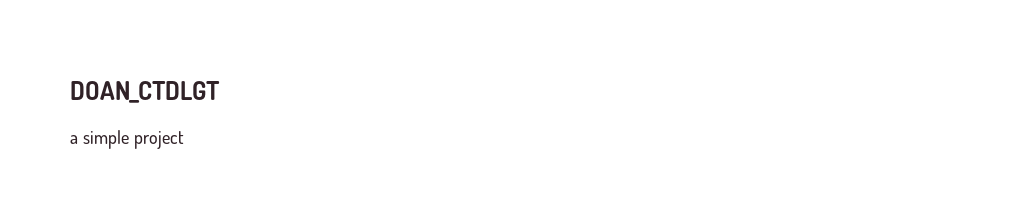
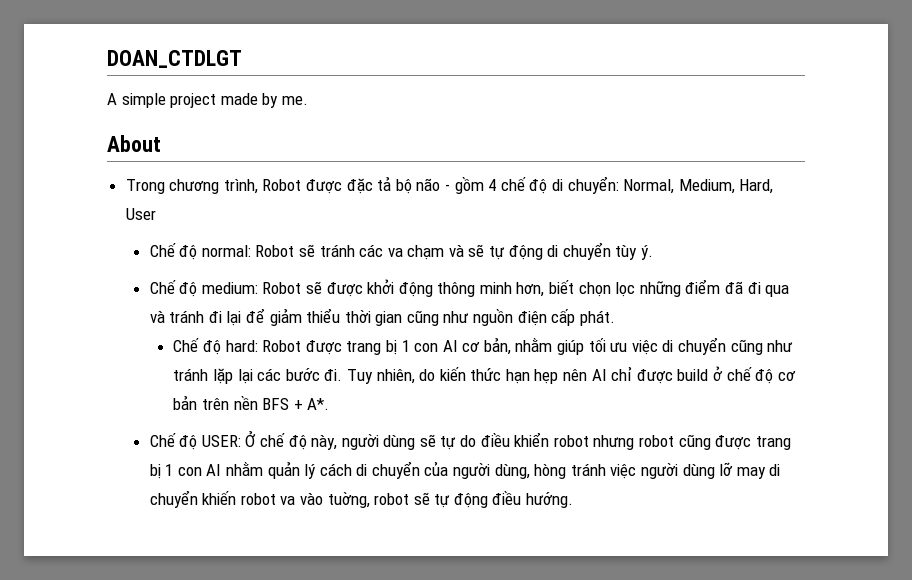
[70,135,78,144] a -> [107,93,117,105] A
(184, 140) none -> [220,93,308,108] [107,135,161,152] [125,176,774,194] [125,208,156,220] [149,242,653,260] [149,279,790,297] [149,308,615,326] [173,337,794,355] [173,366,796,384] [173,395,330,410] [149,430,791,450] [149,461,781,479] [149,490,574,508] made by me. // About // Trong chương trình, Robot được đặc tả bộ não - gồm 4 chế độ di chuyển: Normal, Medium, Hard, User // Chế độ normal: Robot sẽ tránh các va chạm và sẽ tự động di chuyển tùy ý. // Chế độ medium: Robot sẽ được khởi động thông minh hơn, biết chọn lọc những điểm đã đi qua và tránh đi lại để giảm thiểu thời gian cũng như nguồn điện cấp phát. // Chế độ hard: Robot được trang bị 1 con AI cơ bản, nhằm giúp tối ưu việc di chuyển cũng như tránh lặp lại các bước đi. Tuy nhiên, do kiến thức hạn hẹp nên AI chỉ được build ở chế độ cơ bản trên nền BFS + A*. // Chế độ USER: Ở chế độ này, người dùng sẽ tự do điều khiển robot nhưng robot cũng được trang bị 1 con AI nhằm quản lý cách di chuyển của người dùng, hòng tránh việc người dùng lỡ may di chuyển khiến robot va vào tuờng, robot sẽ tự động điều hướng.

